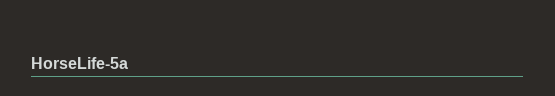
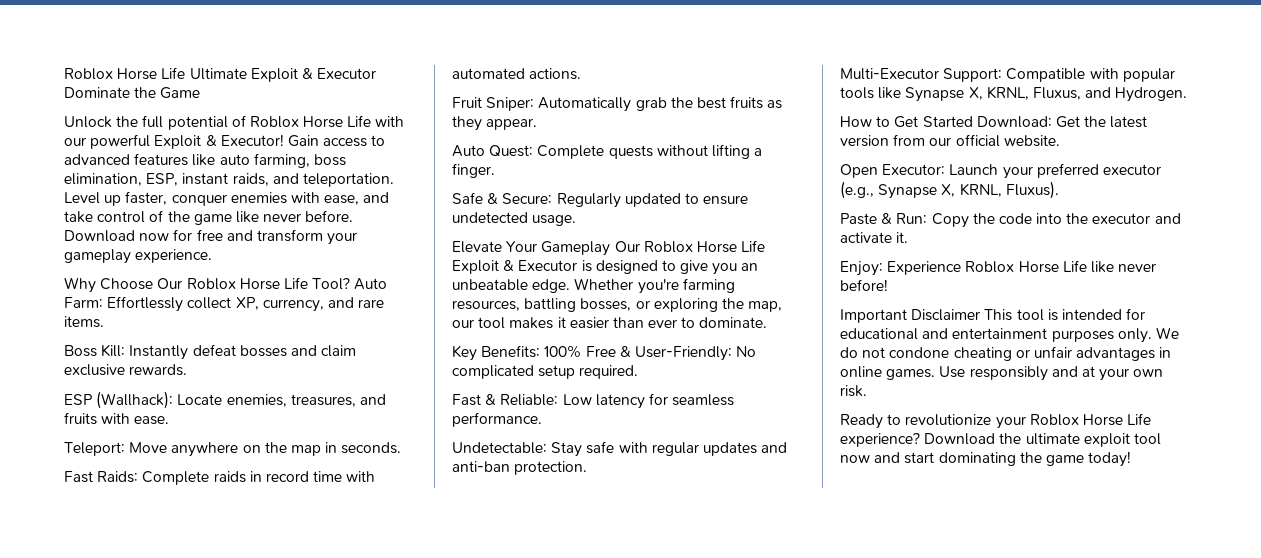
[31,57,128,69] HorseLife-5a -> [64,67,377,82] [64,87,201,99] [64,115,405,130] [64,134,386,149] [64,153,346,168] [64,173,394,187] [64,191,390,206] [64,210,354,225] [64,229,358,245] [64,249,213,264] [64,277,388,293] [64,296,385,312] [64,316,104,328] [64,344,357,360] [64,364,188,376] [64,391,386,409] [64,412,170,425] [64,442,402,457] [64,471,376,485] [452,68,582,80] [452,96,783,112] [452,116,538,131] [452,144,763,159] [452,163,495,178] [452,192,749,208] [452,212,577,226] [452,240,766,256] [452,260,759,275] [452,278,735,294] [452,298,783,312] [452,317,768,329] [452,345,757,361] [452,365,639,379] [452,393,735,409] [452,412,542,427] [452,441,788,457] [452,461,588,475] [840,68,1175,82] [840,86,1188,102] [840,116,1148,128] [840,134,1060,147] [840,163,1161,179] [840,181,1059,199] [840,213,1181,228] [840,232,909,243] [840,260,1157,276] [840,279,888,291] [840,308,1146,323] [840,327,1179,343] [840,346,1172,361] [840,366,1164,381] [840,385,867,397] [840,413,1152,429] [840,433,1161,447] [840,451,1132,467] Roblox Horse Life Ultimate Exploit & Executor Dominate the Game // Unlock the full potential of Roblox Horse Life with our powerful Exploit & Executor! Gain access to advanced features like auto farming, boss elimination, ESP, instant raids, and teleportation. Level up faster, conquer enemies with ease, and take control of the game like never before. Download now for free and transform your gameplay experience. // Why Choose Our Roblox Horse Life Tool? Auto Farm: Effortlessly collect XP, currency, and rare items. // Boss Kill: Instantly defeat bosses and claim exclusive rewards. // ESP (Wallhack): Locate enemies, treasures, and fruits with ease. // Teleport: Move anywhere on the map in seconds. // Fast Raids: Complete raids in record time with automated actions. // Fruit Sniper: Automatically grab the best fruits as they appear. // Auto Quest: Complete quests without lifting a finger. // Safe & Secure: Regularly updated to ensure undetected usage. // Elevate Your Gameplay Our Roblox Horse Life Exploit & Executor is designed to give you an unbeatable edge. Whether you're farming resources, battling bosses, or exploring the map, our tool makes it easier than ever to dominate. // Key Benefits: 100% Free & User-Friendly: No complicated setup required. // Fast & Reliable: Low latency for seamless performance. // Undetectable: Stay safe with regular updates and anti-ban protection. // Multi-Executor Support: Compatible with popular tools like Synapse X, KRNL, Fluxus, and Hydrogen. // How to Get Started Download: Get the latest version from our official website. // Open Executor: Launch your preferred executor (e.g., Synapse X, KRNL, Fluxus). // Paste & Run: Copy the code into the executor and activate it. // Enjoy: Experience Roblox Horse Life like never before! // Important Disclaimer This tool is intended for educational and entertainment purposes only. We do not condone cheating or unfair advantages in online games. Use responsibly and at your own risk. // Ready to revolutionize your Roblox Horse Life experience? Download the ultimate exploit tool now and start dominating the game today!

